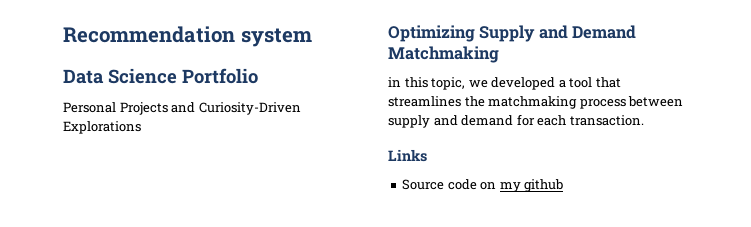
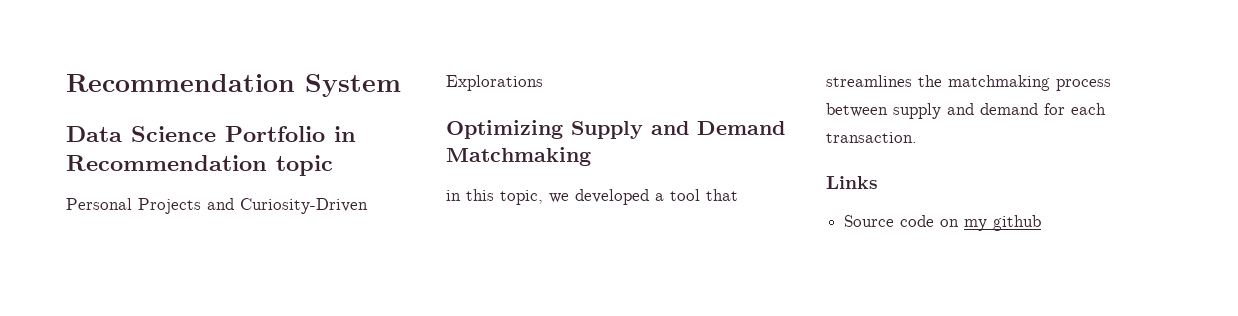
[63,26,312,47] Recommendation system -> [66,74,401,97] Recommendation System
(258, 76) none -> [334,126,356,142] [66,155,333,176] in Recommendation topic

